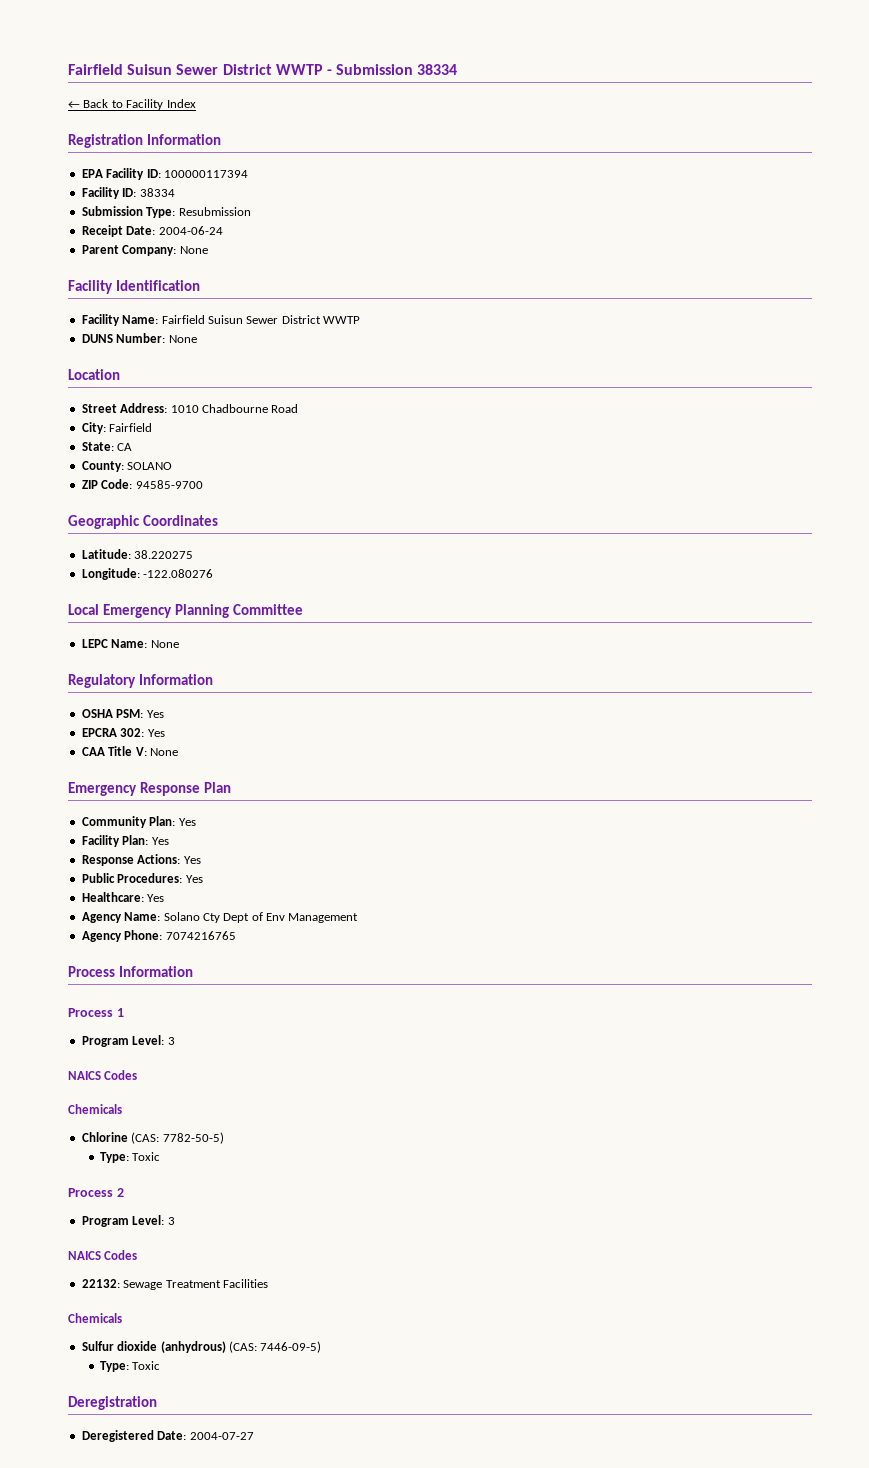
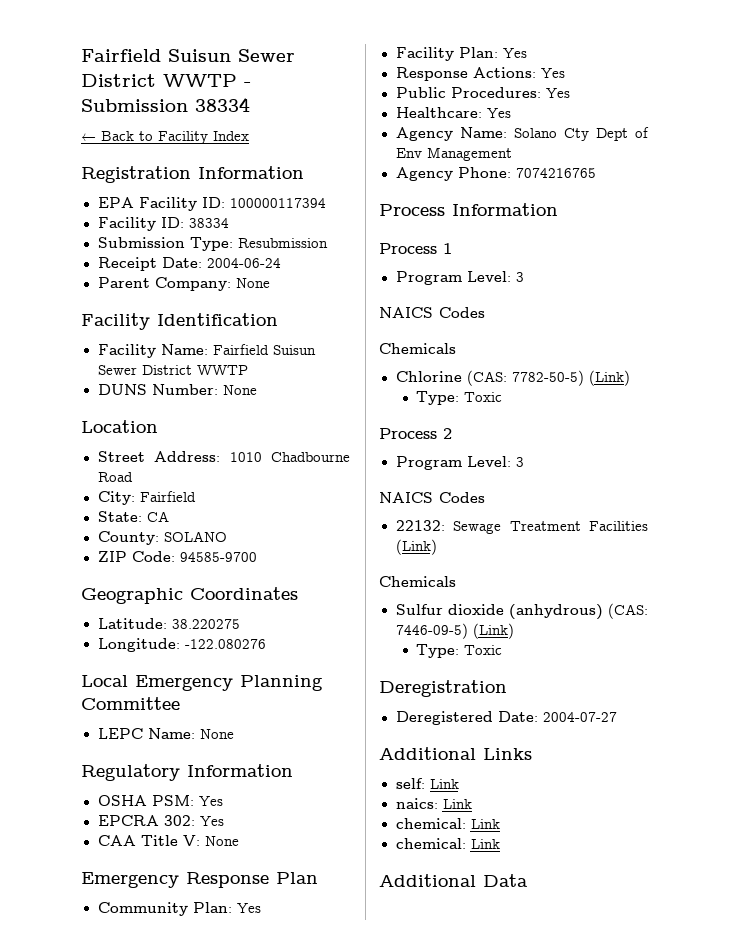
(224, 1138) none -> [588,370,630,386] (Link)
(268, 1283) none -> [395,539,437,555] (Link)
(322, 1347) none -> [472,623,514,639] (Link)
(254, 1436) none -> [379,747,532,760] [395,778,459,789] [395,798,472,809] [395,818,500,829] [395,838,500,849] [379,874,528,887] // Additional Links // self: Link // naics: Link // chemical: Link // chemical: Link // Additional Data

